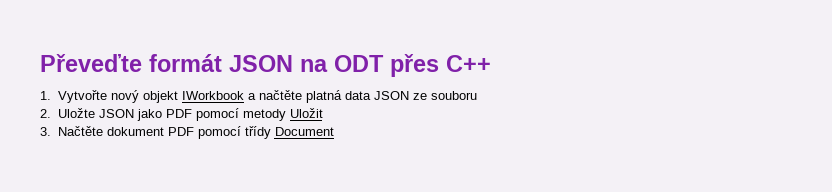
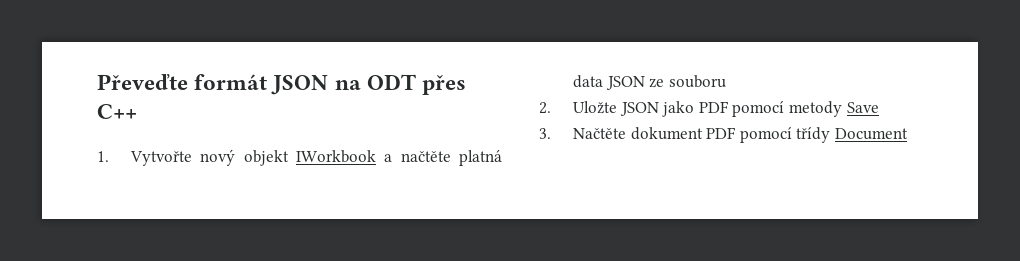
[289,108,323,118] Uložit -> [846,102,879,113] Save

